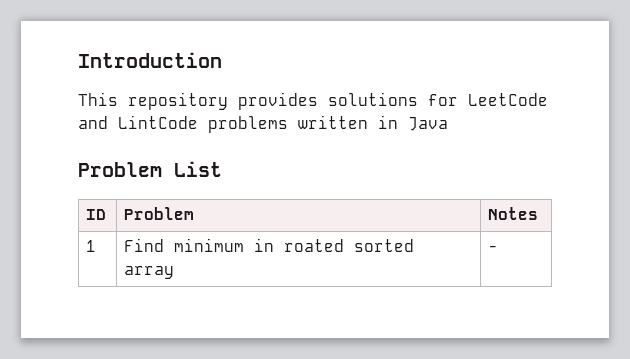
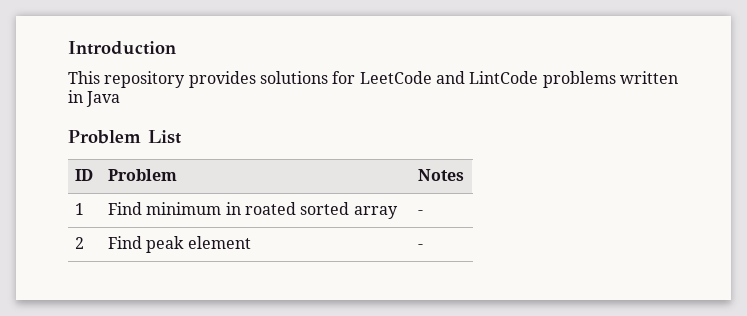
(498, 248) none -> [75,237,85,249] [108,236,251,253] [418,244,424,249] // 2 | Find peak element | -

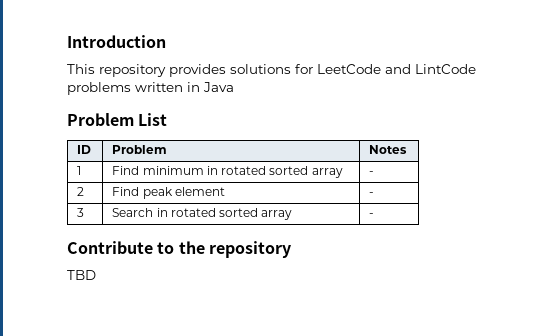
[245,202,297,215] roated -> [221,166,267,175] rotated
(424, 246) none -> [77,208,85,217] [112,208,293,220] [369,213,375,217] [67,241,291,258] [67,270,96,280] // 3 | Search in rotated sorted array | - // Contribute to the repository // TBD

